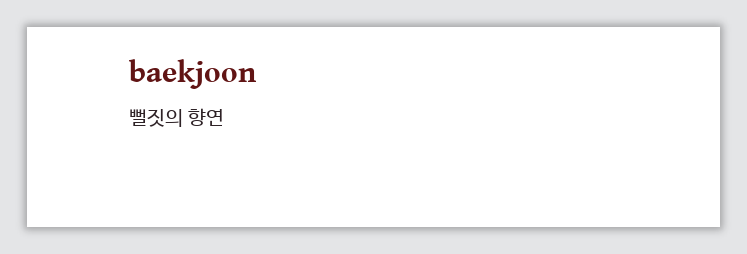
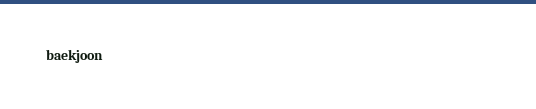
[129,108,225,127] // 뻘짓의 향연 -> (103, 56) none

